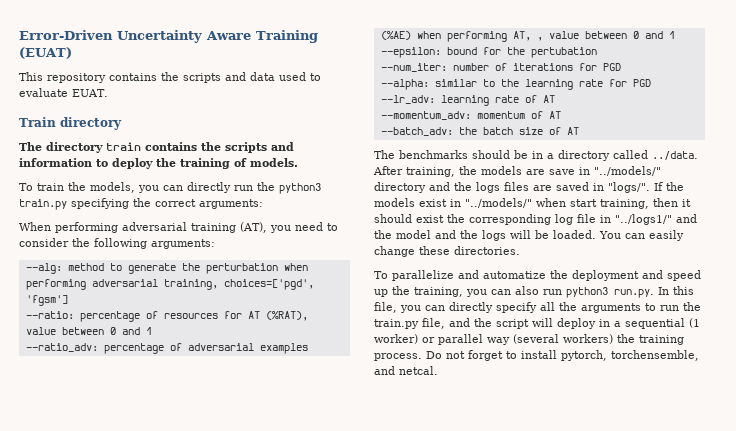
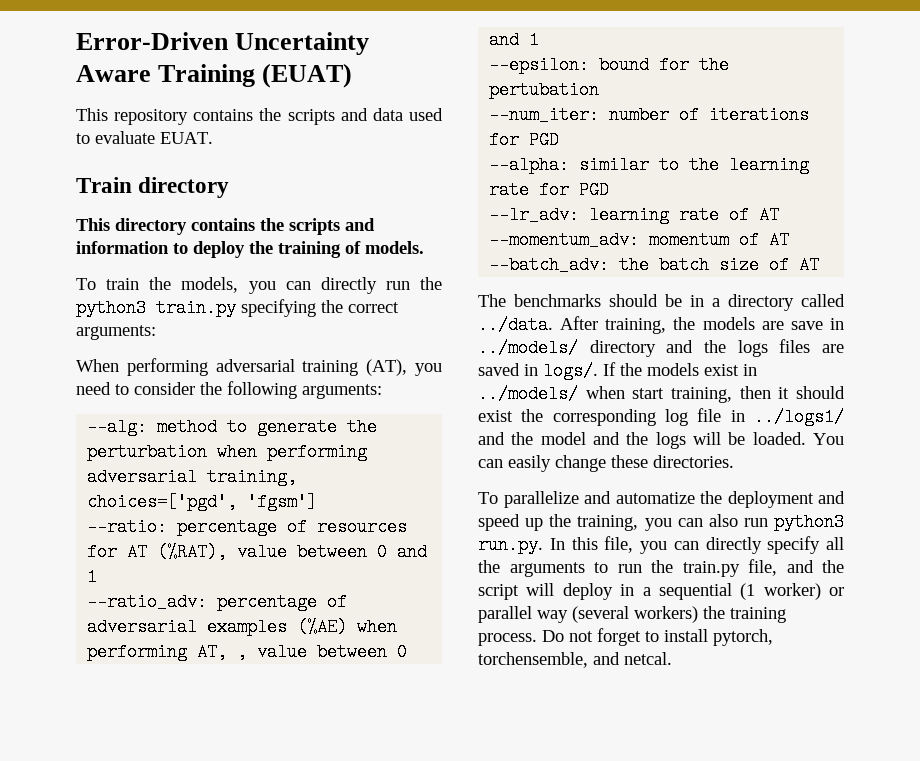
[19,142,141,153] The directory train -> [76,218,187,235] This directory
[594,166,661,176] "../models/" -> [478,339,578,357] ../models/
[608,182,650,193] "logs/". -> [543,362,598,380] logs/.
[465,198,532,208] "../models/" -> [478,385,578,403] ../models/
[615,214,672,225] "../logs1/" -> [754,408,844,426] ../logs1/

